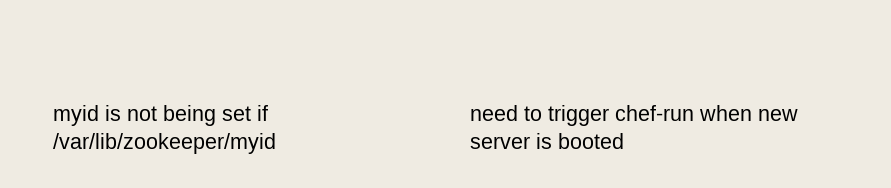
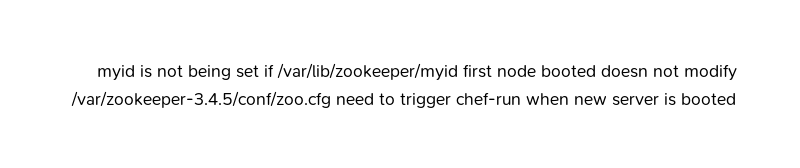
(276, 143) // -> [462,64,737,81] [71,91,331,108] first node booted doesn not modify /var/zookeeper-3.4.5/conf/zoo.cfg

